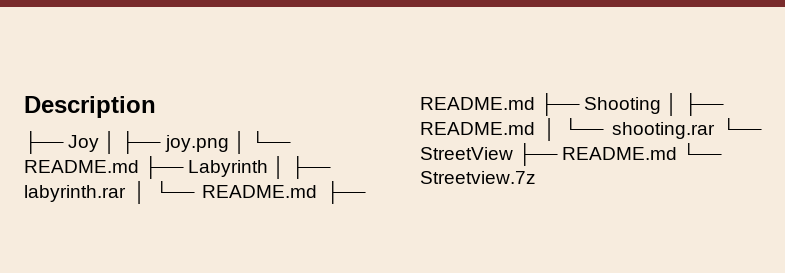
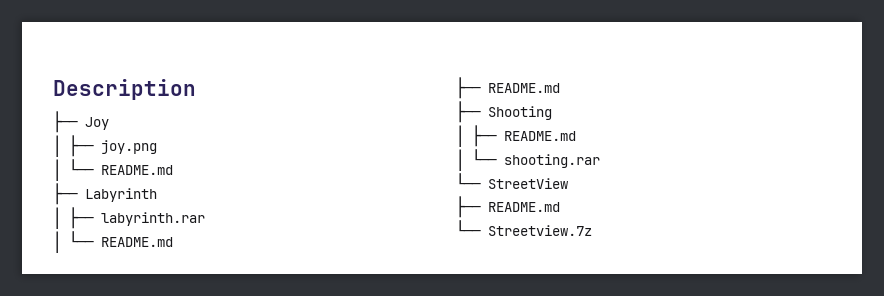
(100, 143) none -> (109, 123) //
[233,131,291,154] [24,160,139,173] │ └── README.md -> [53,159,173,181] // │ └── README.md //
(269, 168) none -> (157, 195) //
[133,181,366,204] [420,97,535,110] │ └── README.md ├── README.md -> [53,231,173,253] [456,77,560,99] // │ └── README.md // ├── README.md //
(662, 105) none -> (552, 113) //
(535, 128) none -> (576, 136) //
(715, 130) none -> (600, 161) //
[518,143,678,166] ├── README.md -> [456,196,560,218] // ├── README.md //

